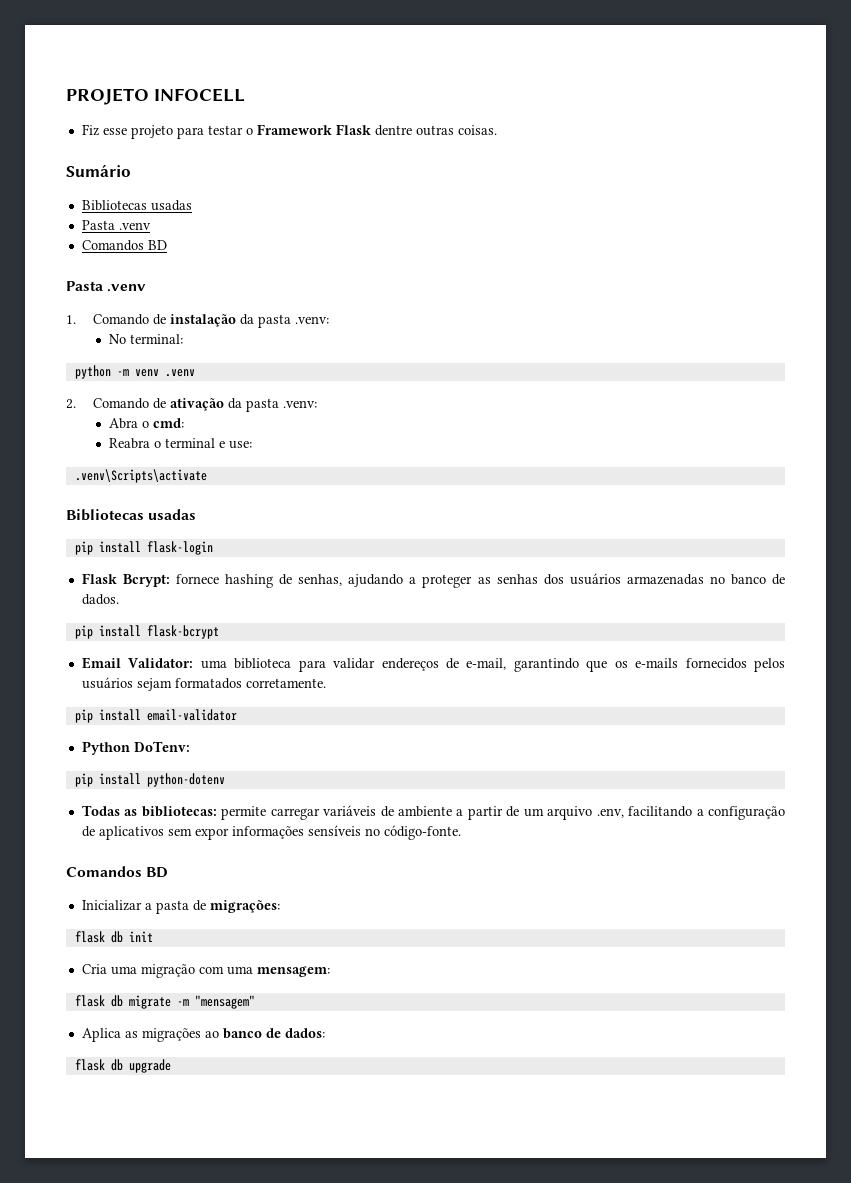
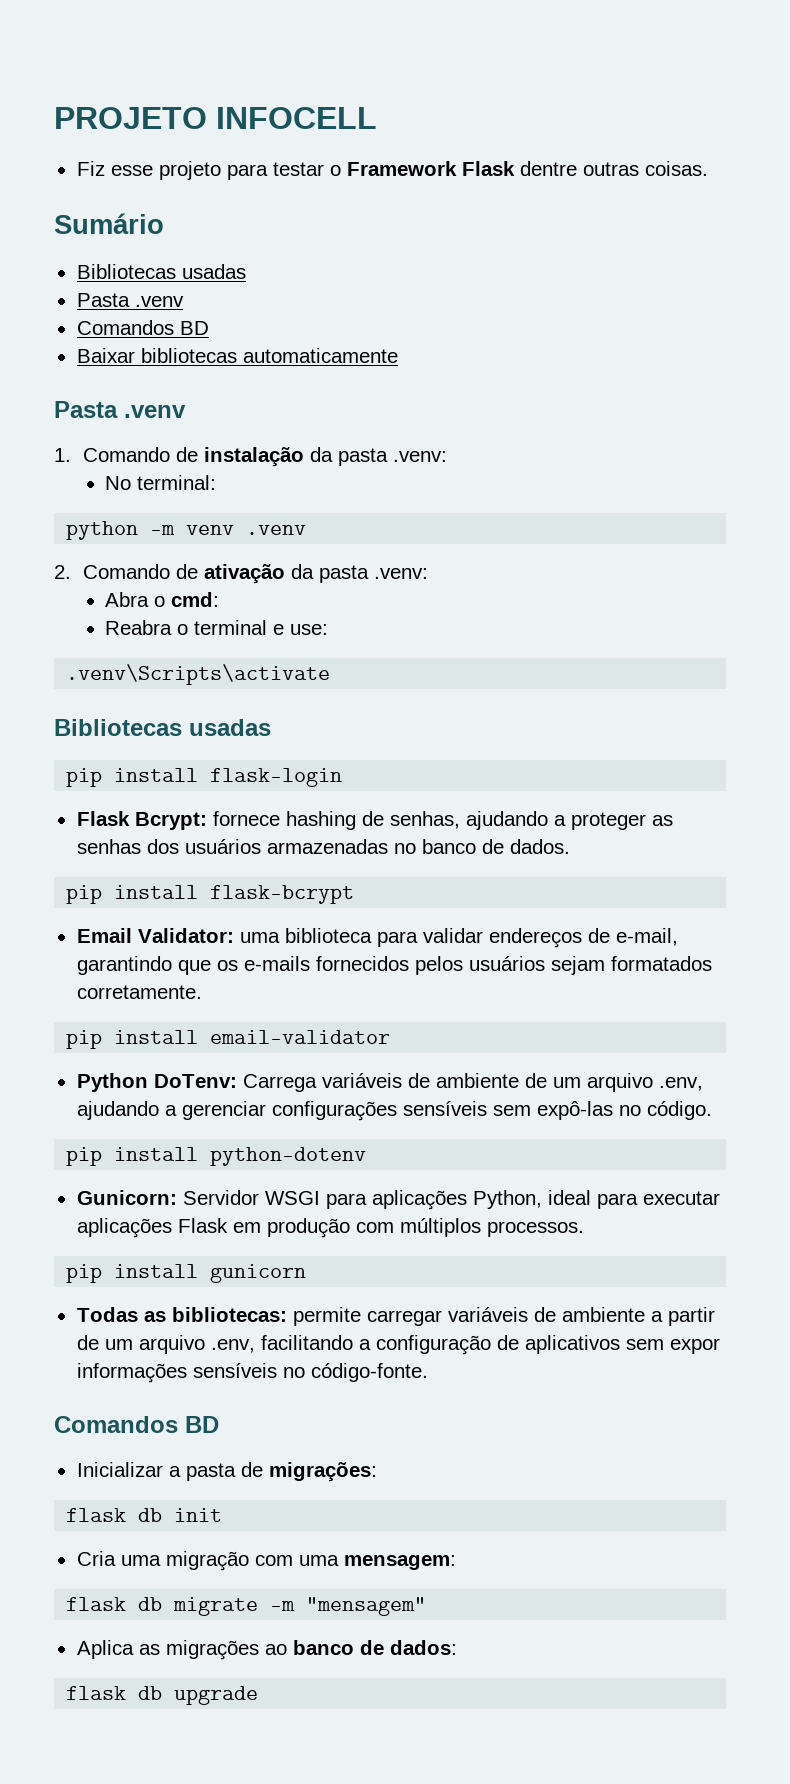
(167, 245) none -> [76,348,398,363] // Baixar bibliotecas automaticamente
[74,773,225,787] // pip install python-dotenv -> [242,1073,703,1092] [76,1101,712,1121] [66,1147,367,1166] [76,1190,720,1210] [76,1218,584,1238] [66,1264,307,1283] Carrega variáveis de ambiente de um arquivo .env, ajudando a gerenciar configurações sensíveis sem expô-las no código. // pip install python-dotenv // Gunicorn: Servidor WSGI para aplicações Python, ideal para executar aplicações Flask em produção com múltiplos processos. // pip install gunicorn

